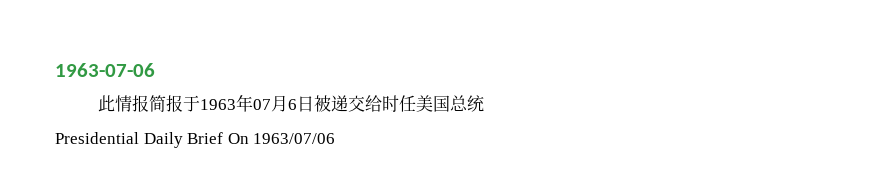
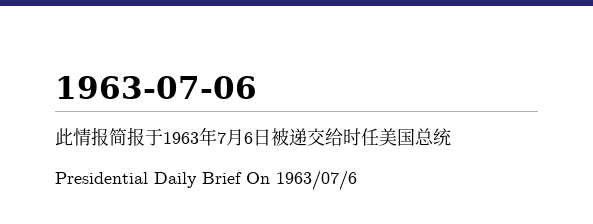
[253,99,272,110] 07 -> [217,132,226,144] 7
[253,133,336,144] 1963/07/06 -> [276,170,357,191] 1963/07/6

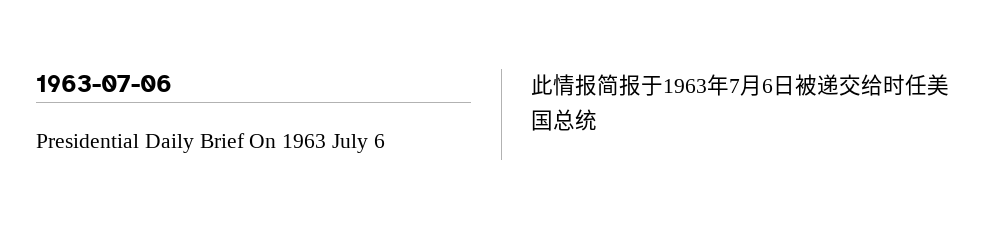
(257, 87) none -> [36,133,385,153] // Presidential Daily Brief On 1963 July 6
[55,170,357,191] // Presidential Daily Brief On 1963/07/6 -> (597, 120) none

